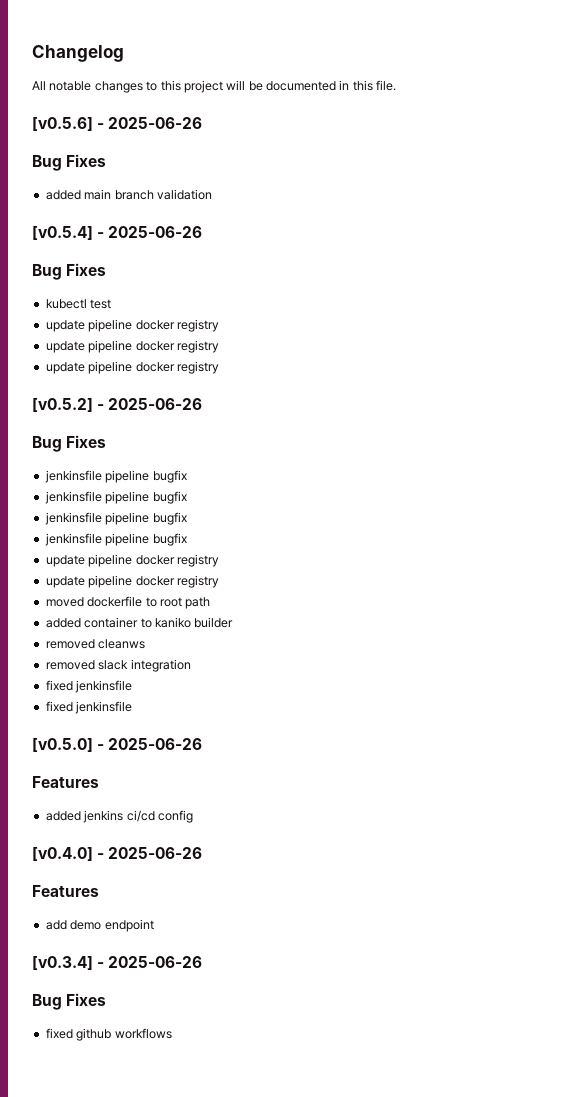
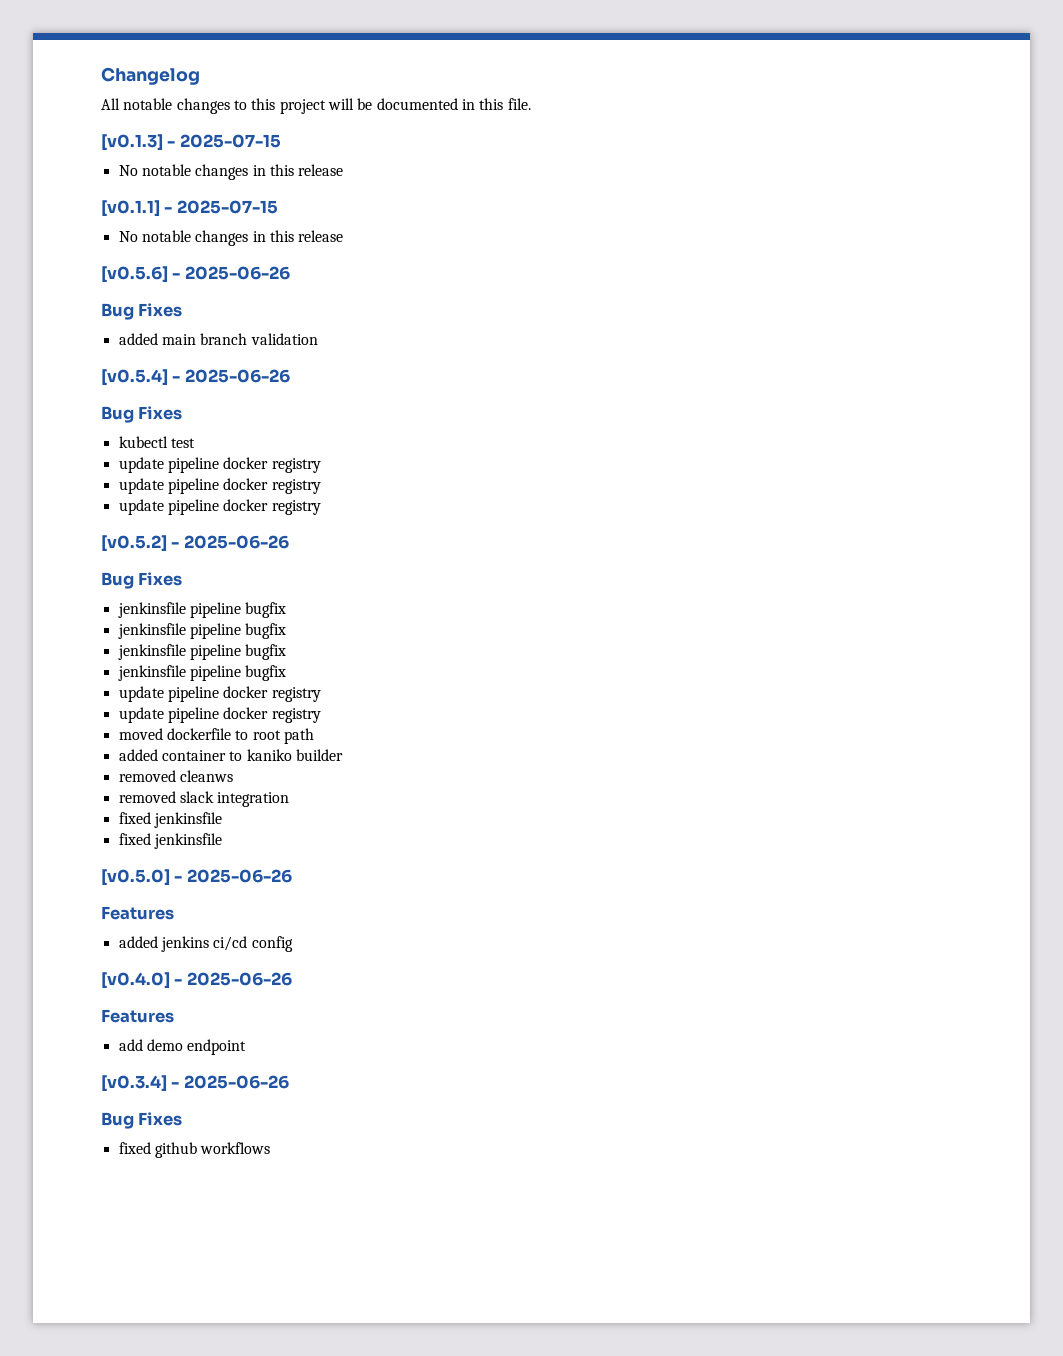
(397, 85) none -> [101,134,281,151] [118,164,344,180] [101,200,278,217] [118,230,344,246] // [v0.1.3] - 2025-07-15 // No notable changes in this release // [v0.1.1] - 2025-07-15 // No notable changes in this release

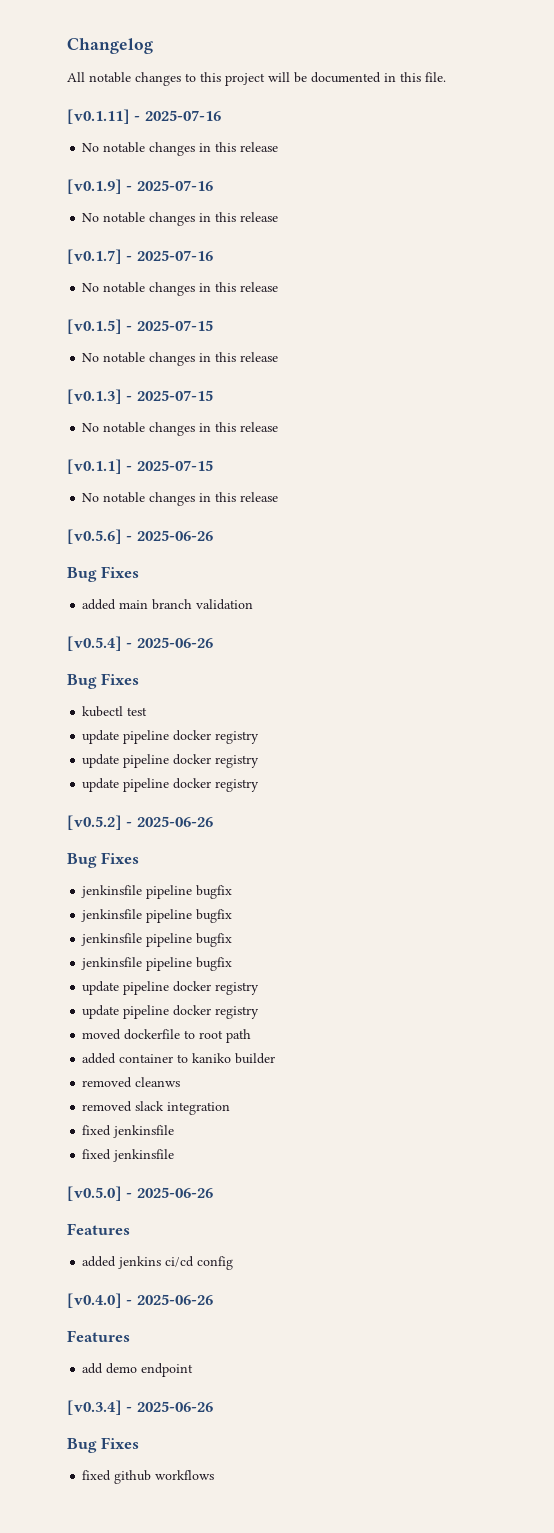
(531, 104) none -> [67,109,221,124] [82,142,279,156] [67,179,213,194] [82,212,279,226] [67,249,213,264] [82,282,279,296] [67,319,213,334] [82,352,279,366] // [v0.1.11] - 2025-07-16 // No notable changes in this release // [v0.1.9] - 2025-07-16 // No notable changes in this release // [v0.1.7] - 2025-07-16 // No notable changes in this release // [v0.1.5] - 2025-07-15 // No notable changes in this release

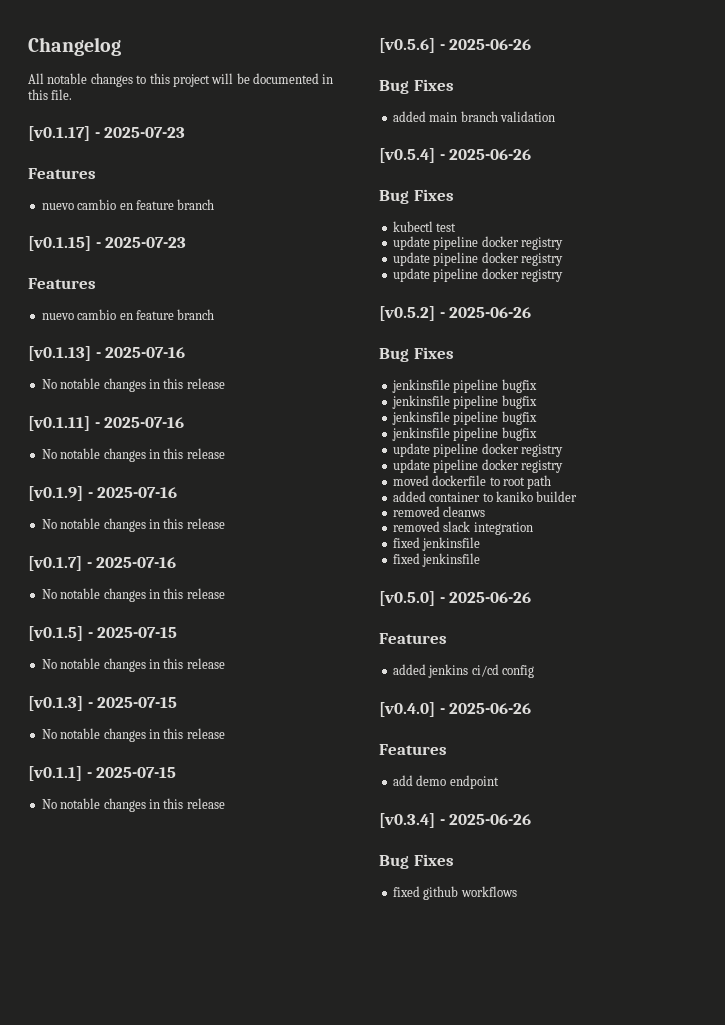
(446, 77) none -> [28,126,186,141] [28,168,96,179] [41,199,215,210] [28,236,187,251] [28,278,96,289] [41,309,215,320] [28,346,186,361] [41,378,225,392] // [v0.1.17] - 2025-07-23 // Features // nuevo cambio en feature branch // [v0.1.15] - 2025-07-23 // Features // nuevo cambio en feature branch // [v0.1.13] - 2025-07-16 // No notable changes in this release

